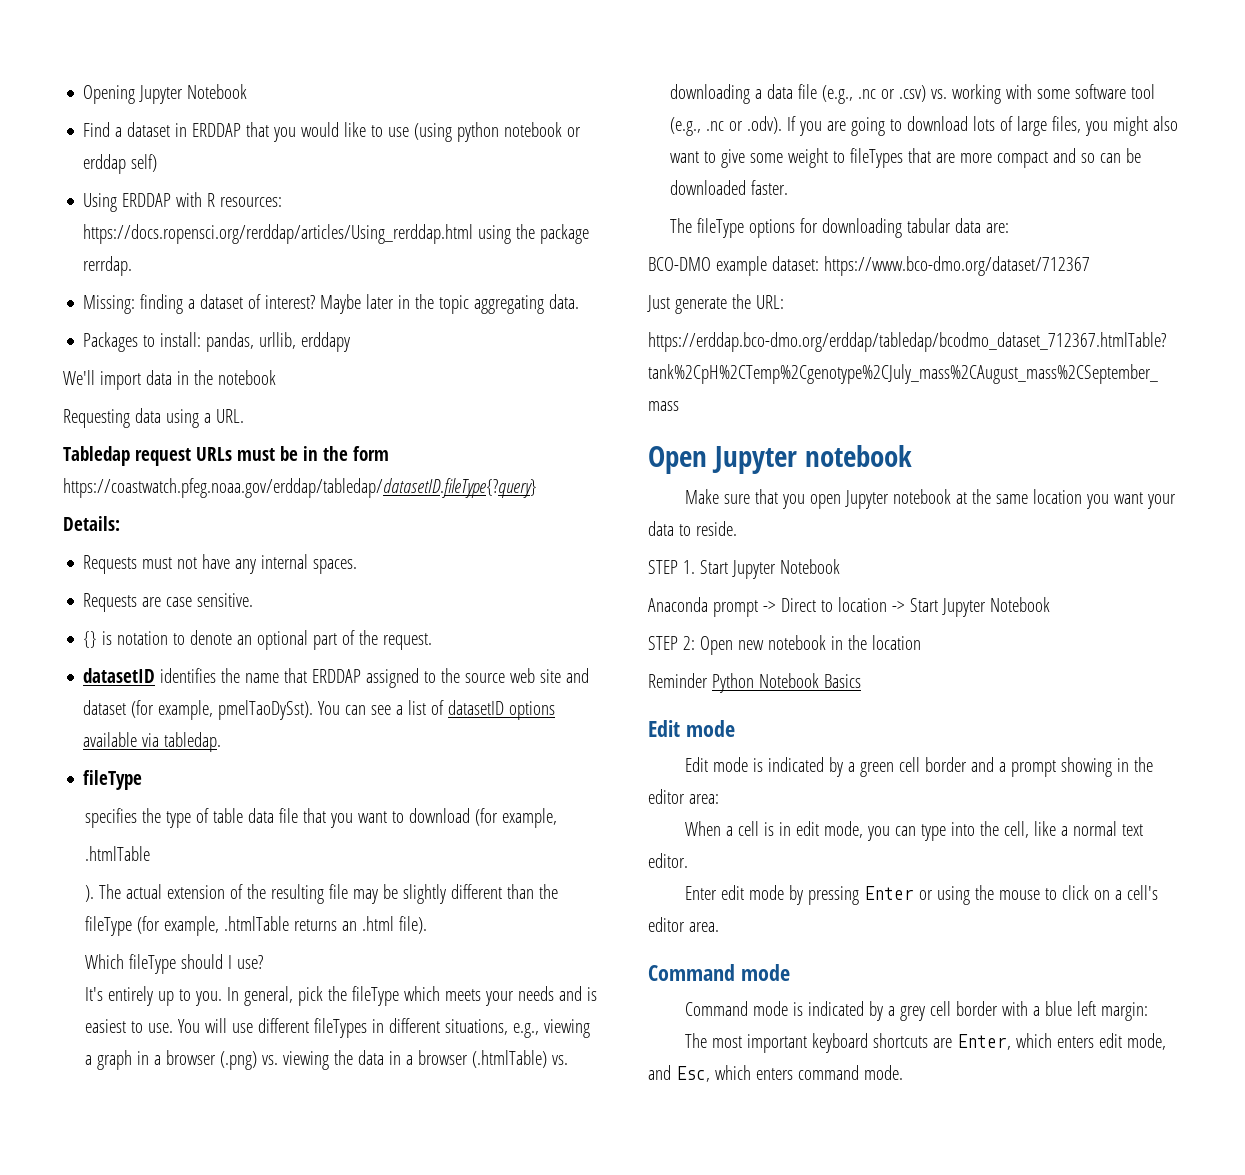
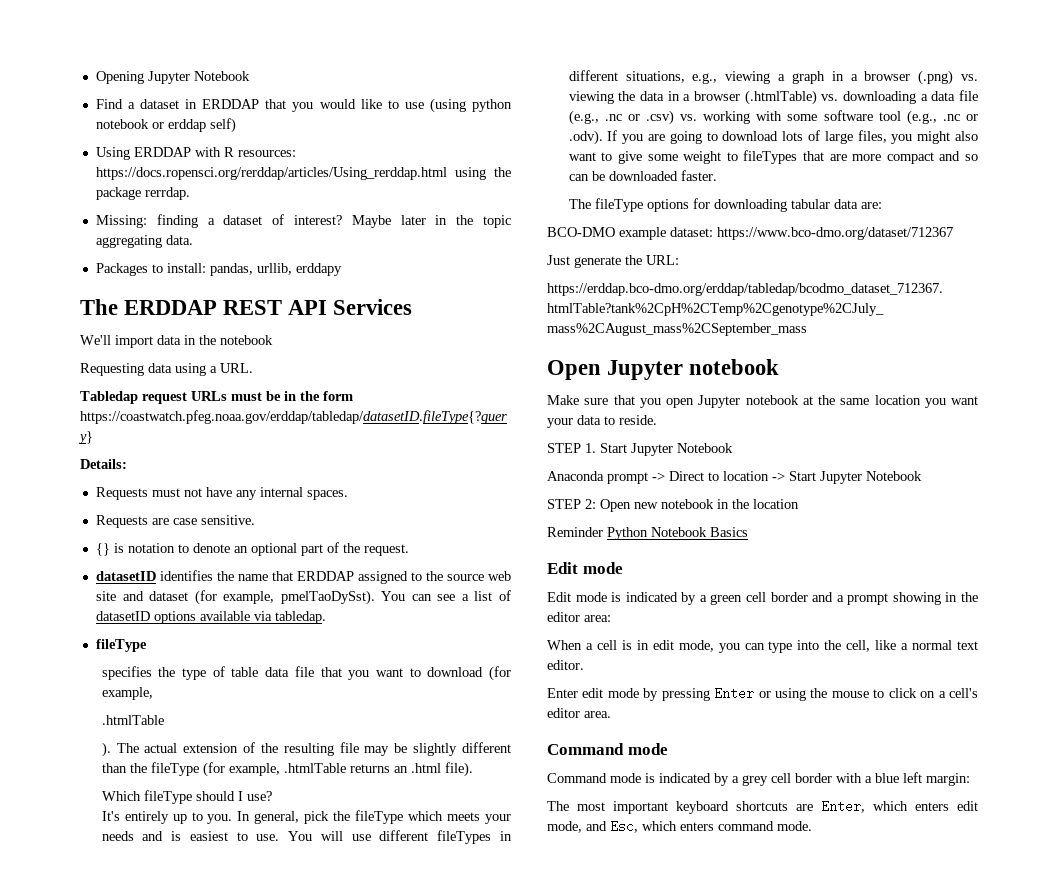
(351, 342) none -> [80,299,413,315] // The ERDDAP REST API Services

